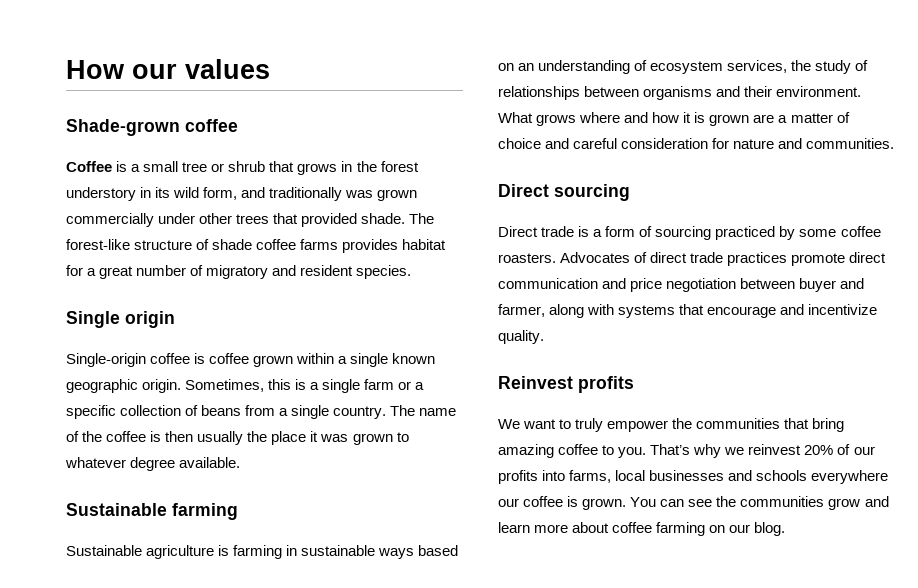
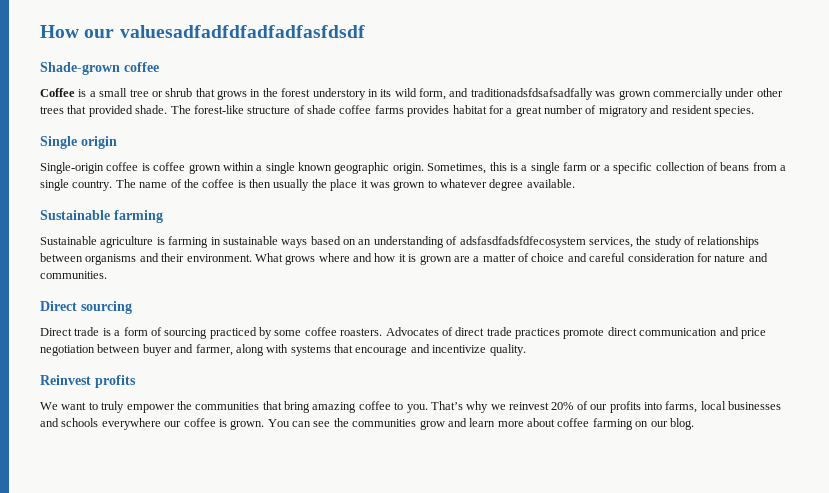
[185,59,270,79] values -> [119,25,365,38] valuesadfadfdfadfadfasfdsdf
[269,187,343,201] traditionally -> [470,88,593,100] traditionadsfdsafsadfally
[650,61,724,74] ecosystem -> [459,236,586,248] adsfasdfadsfdfecosystem

